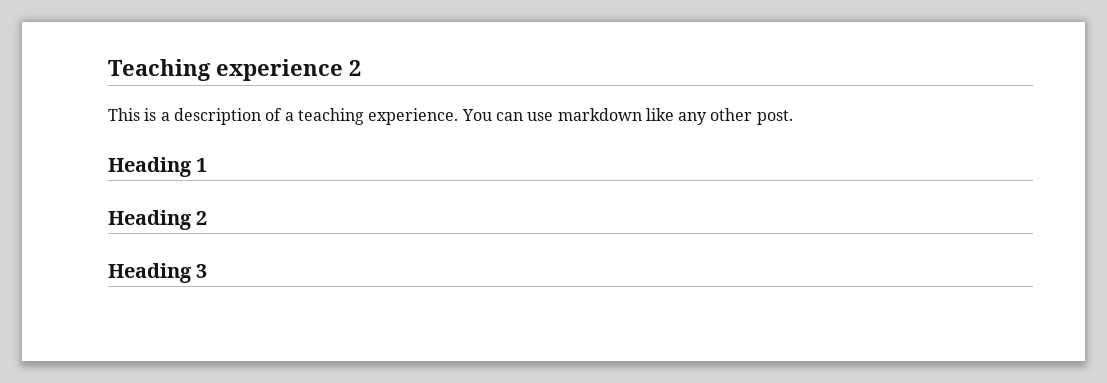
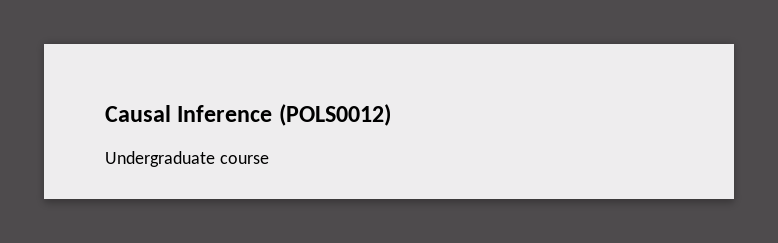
[108,59,361,81] [108,108,793,125] [108,157,208,177] [108,210,208,230] [108,263,208,283] Teaching experience 2 // This is a description of a teaching experience. You can use markdown like any other post. // Heading 1 // Heading 2 // Heading 3 -> [105,104,391,126] [105,151,269,167] Causal Inference (POLS0012) // Undergraduate course

